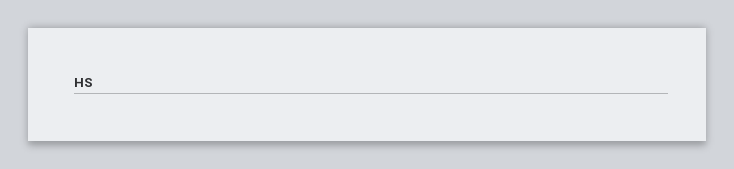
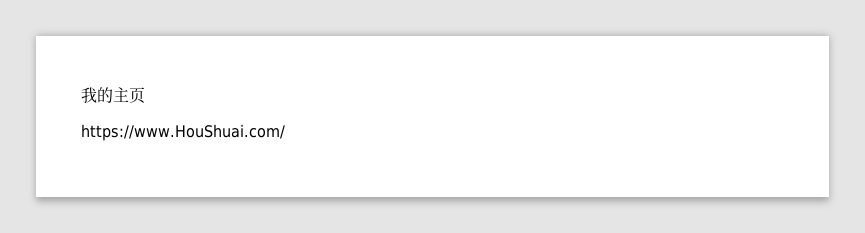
[74,78,93,87] HS -> [81,87,145,104] [81,124,285,141] 我的主页 // https://www.HouShuai.com/

